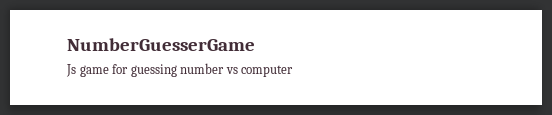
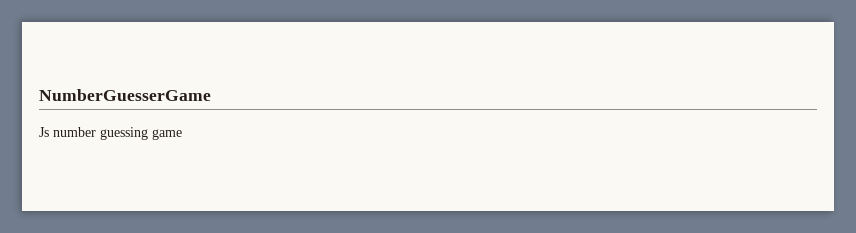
[79,63,294,77] game for guessing number vs computer -> [53,127,182,140] number guessing game

